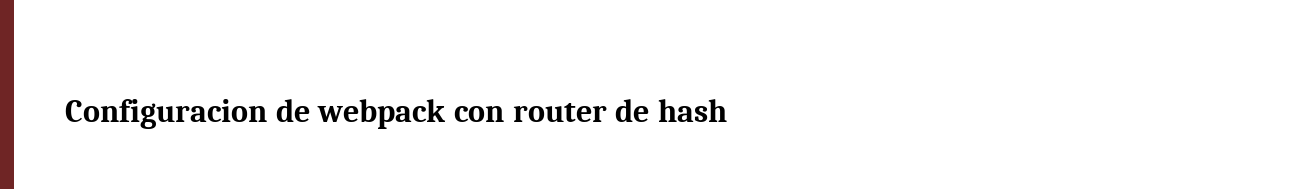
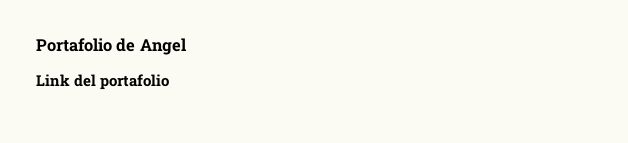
[65,99,727,129] Configuracion de webpack con router de hash -> [36,38,186,55] [36,74,170,90] Portafolio de Angel // Link del portafolio

